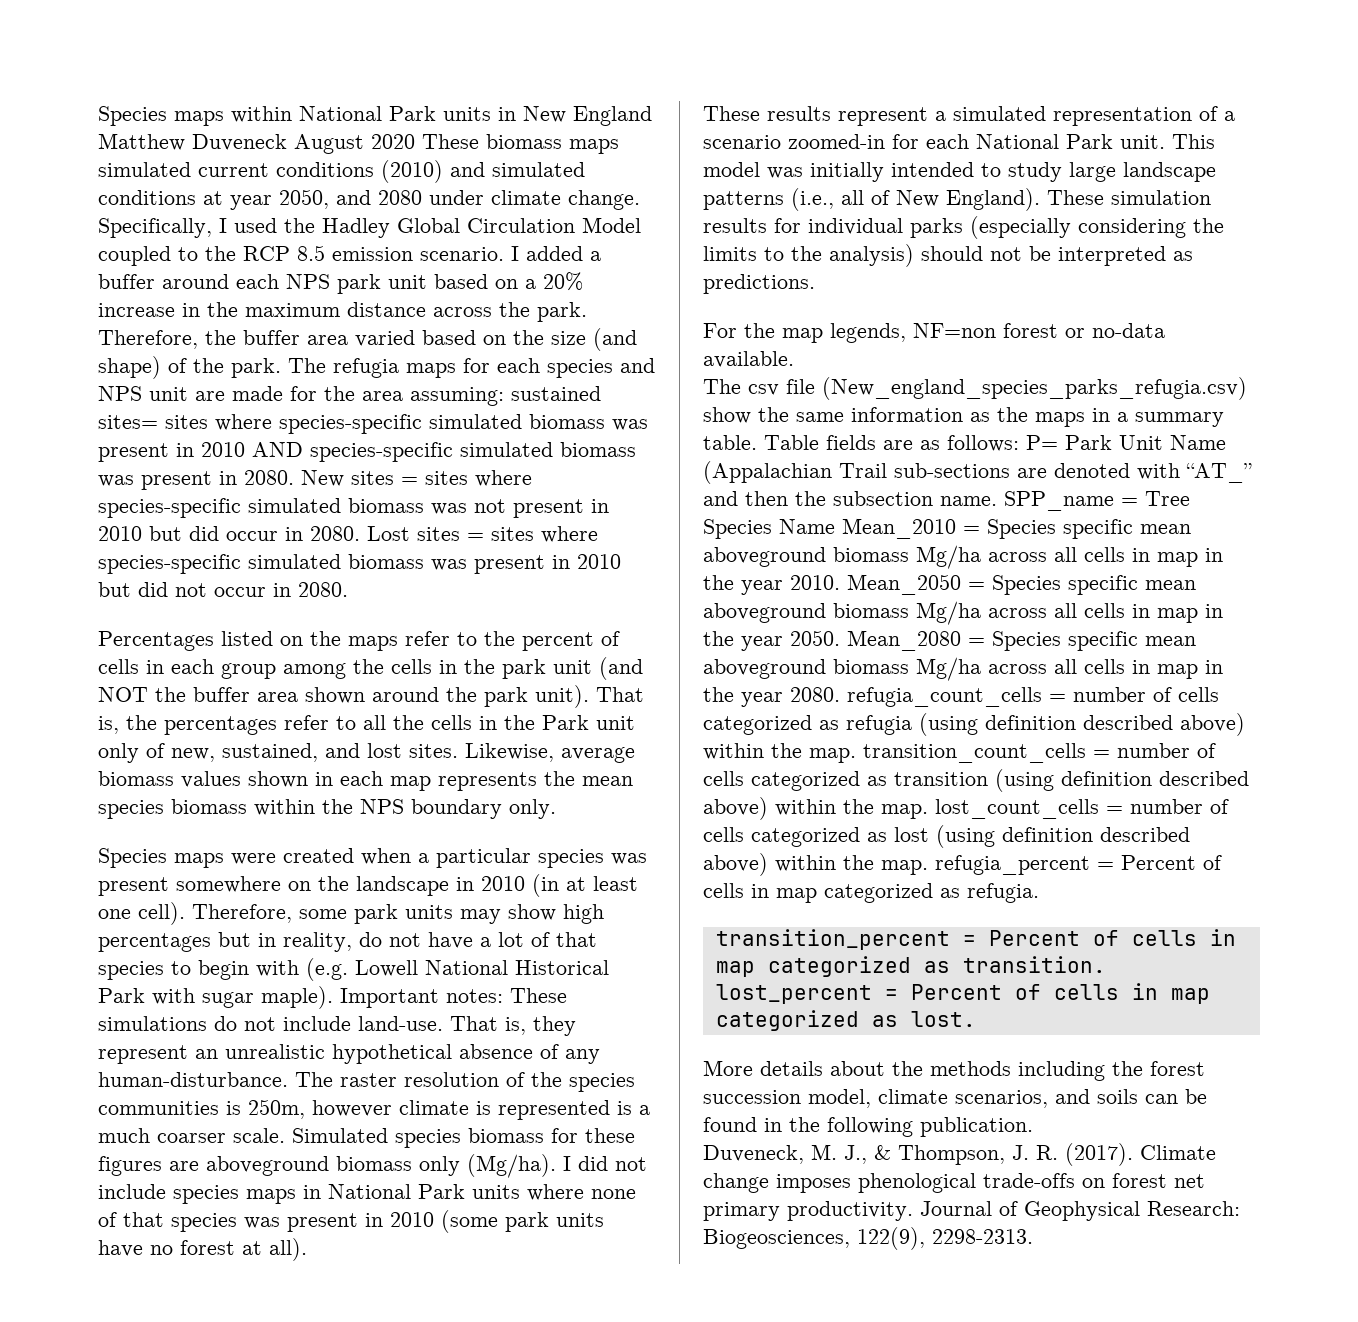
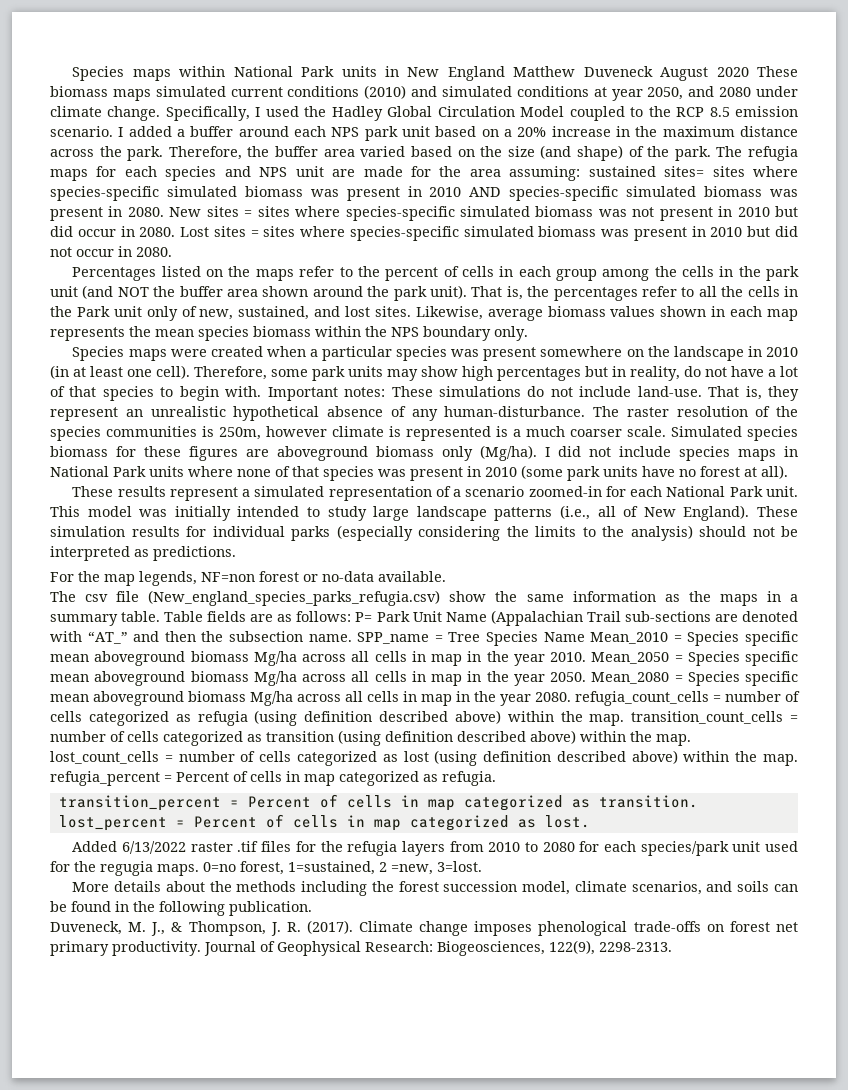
[256,958,609,981] [98,986,333,1009] with (e.g. Lowell National Historical Park with sugar maple). -> [225,386,262,397] with.
(976, 1019) none -> [72,841,798,856] [50,861,482,876] // Added 6/13/2022 raster .tif files for the refugia layers from 2010 to 2080 for each species/park unit used for the regugia maps. 0=no forest, 1=sustained, 2 =new, 3=lost.

